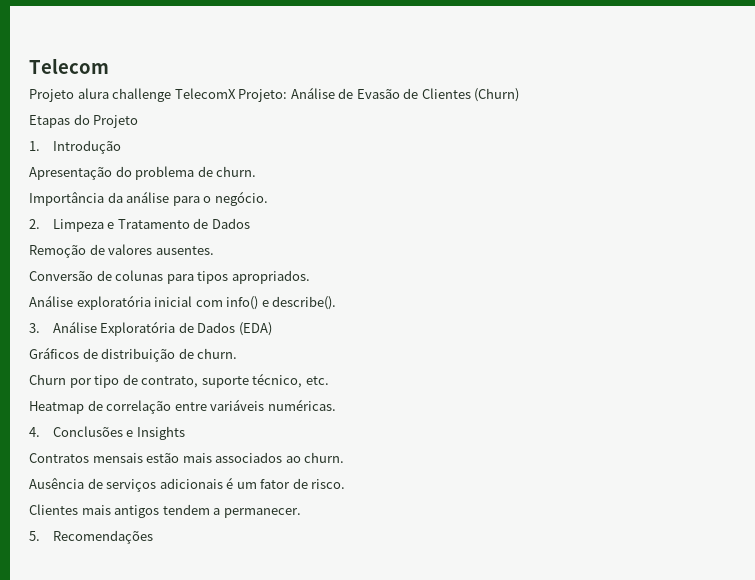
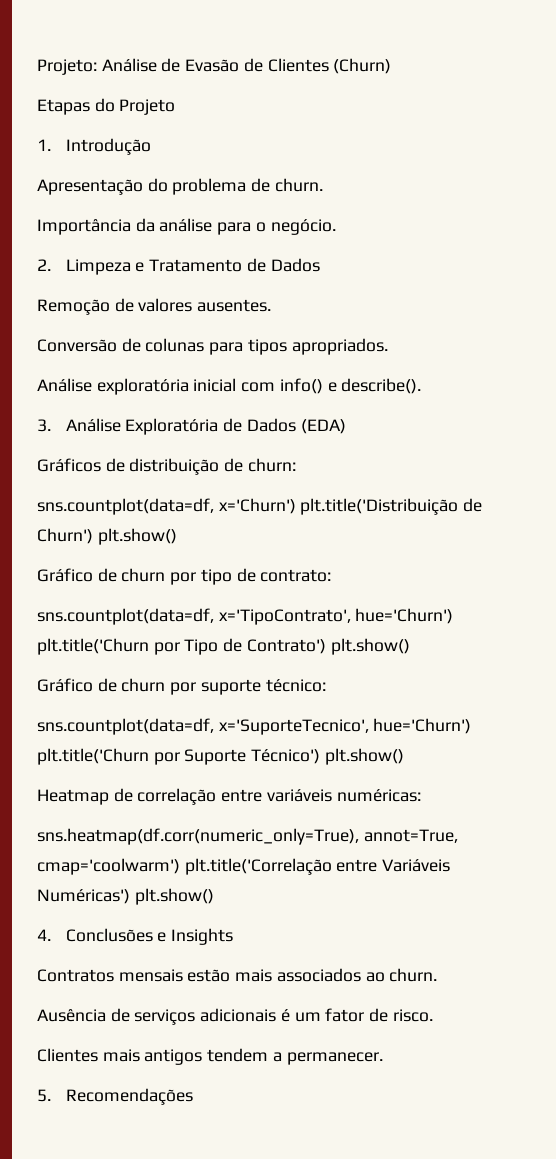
[29,58,109,74] [29,88,236,102] Telecom // Projeto alura challenge TelecomX -> (37, 67) none
[197,348,238,359] [29,373,329,388] churn. // Churn por tipo de contrato, suporte técnico, etc. -> [247,458,296,472] [37,498,483,515] [37,528,177,545] [37,568,332,585] [37,608,454,625] [37,638,410,655] [37,678,326,695] [37,718,472,735] [37,748,404,765] churn: // sns.countplot(data=df, x='Churn') plt.title('Distribuição de Churn') plt.show() // Gráfico de churn por tipo de contrato: // sns.countplot(data=df, x='TipoContrato', hue='Churn') plt.title('Churn por Tipo de Contrato') plt.show() // Gráfico de churn por suporte técnico: // sns.countplot(data=df, x='SuporteTecnico', hue='Churn') plt.title('Churn por Suporte Técnico') plt.show()
[267,399,336,411] numéricas. -> [336,789,421,802] [37,828,458,845] [37,858,451,875] [37,888,214,905] numéricas: // sns.heatmap(df.corr(numeric_only=True), annot=True, cmap='coolwarm') plt.title('Correlação entre Variáveis Numéricas') plt.show()

